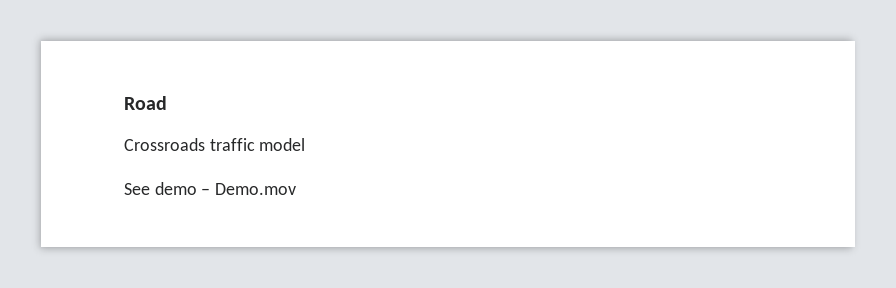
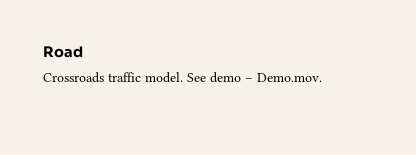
[259,138,306,151] model // -> [145,72,183,83] model.
[215,183,297,195] Demo.mov -> [257,73,322,82] Demo.mov.

